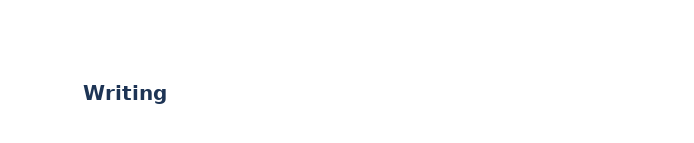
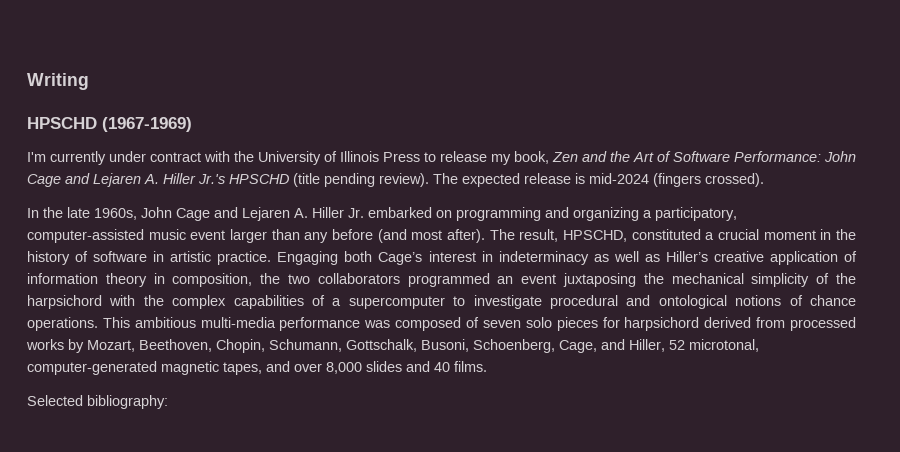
(167, 94) none -> [27,117,192,132] [27,151,856,165] [27,173,764,187] [27,207,737,221] [27,229,856,243] [27,251,857,265] [27,273,856,287] [27,295,856,309] [27,317,857,331] [26,339,759,353] [27,361,487,375] [27,395,168,409] // HPSCHD (1967-1969) // I'm currently under contract with the University of Illinois Press to release my book, Zen and the Art of Software Performance: John Cage and Lejaren A. Hiller Jr.'s HPSCHD (title pending review). The expected release is mid-2024 (fingers crossed). // In the late 1960s, John Cage and Lejaren A. Hiller Jr. embarked on programming and organizing a participatory, computer-assisted music event larger than any before (and most after). The result, HPSCHD, constituted a crucial moment in the history of software in artistic practice. Engaging both Cage’s interest in indeterminacy as well as Hiller’s creative application of information theory in composition, the two collaborators programmed an event juxtaposing the mechanical simplicity of the harpsichord with the complex capabilities of a supercomputer to investigate procedural and ontological notions of chance operations. This ambitious multi-media performance was composed of seven solo pieces for harpsichord derived from processed works by Mozart, Beethoven, Chopin, Schumann, Gottschalk, Busoni, Schoenberg, Cage, and Hiller, 52 microtonal, computer-generated magnetic tapes, and over 8,000 slides and 40 films. // Selected bibliography:

